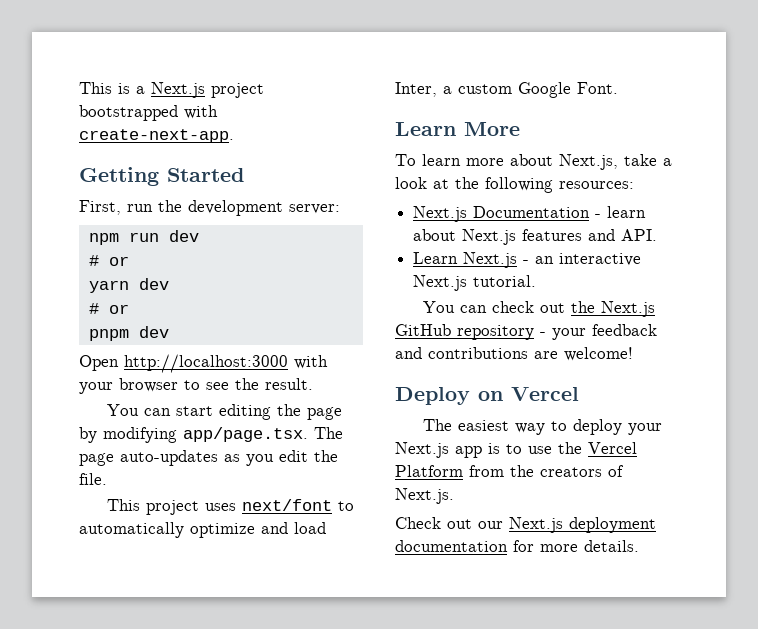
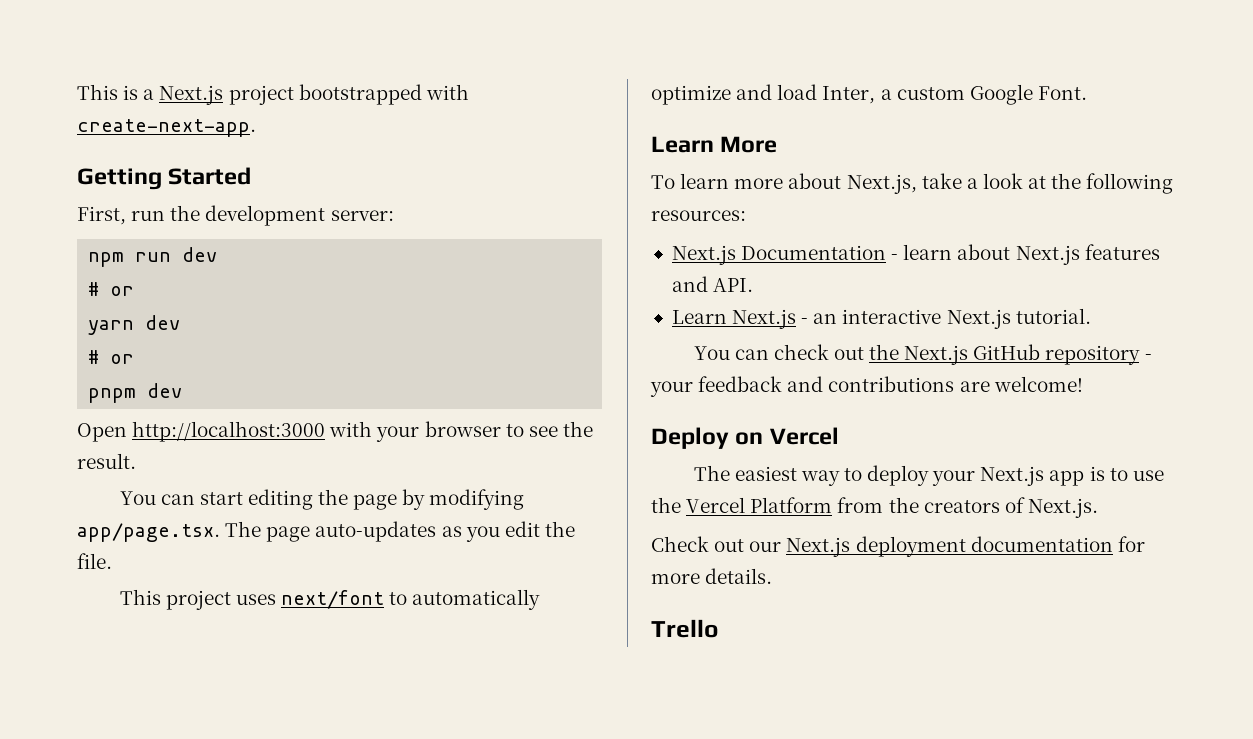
(639, 546) none -> [651,619,719,638] // Trello

